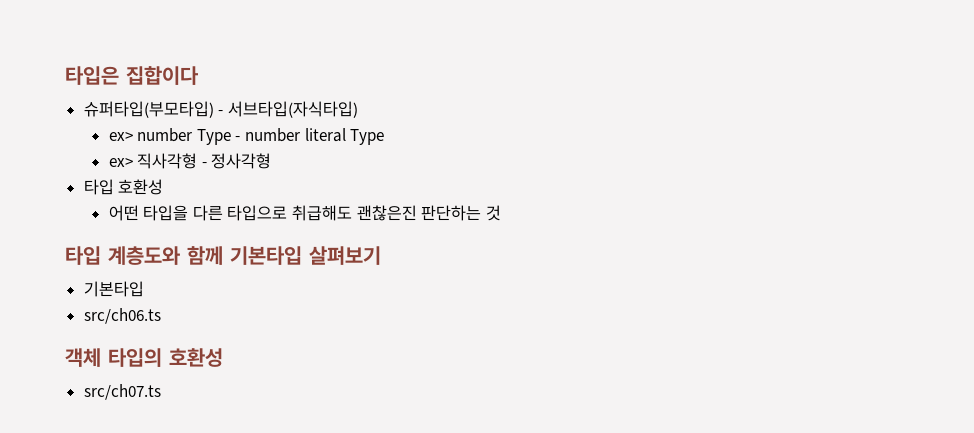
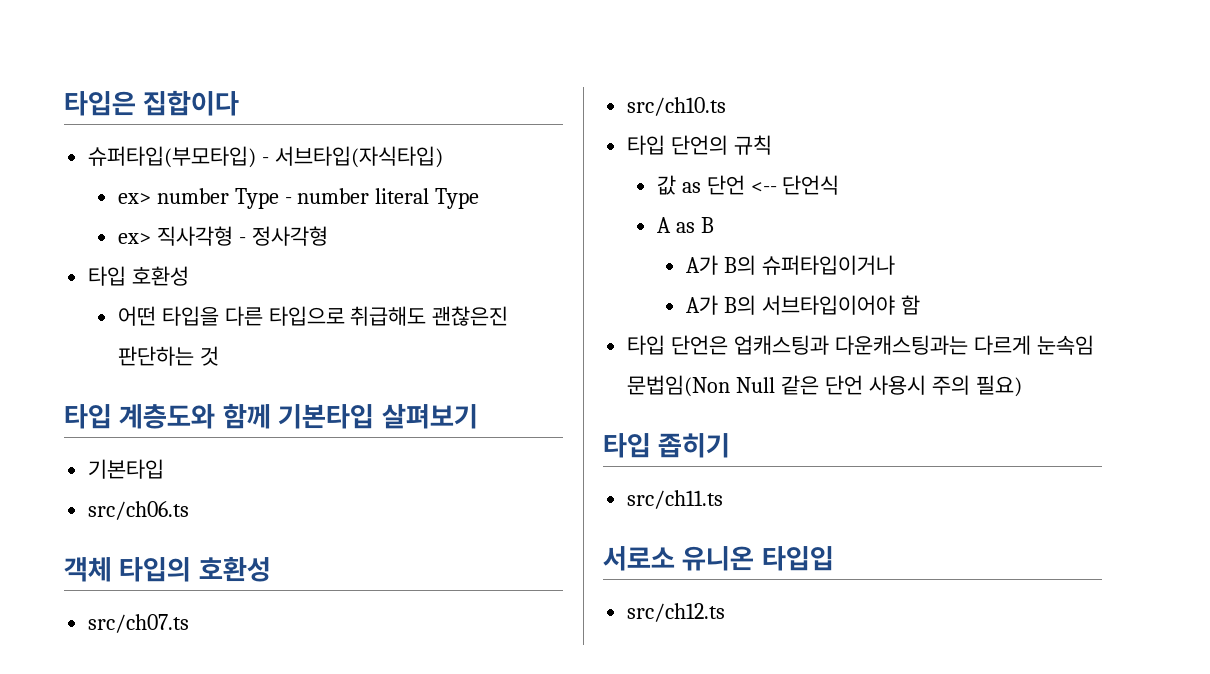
(161, 392) none -> [627,97,727,116] [627,135,773,155] [656,175,840,195] [656,217,714,233] [686,255,896,275] [686,295,921,315] [627,335,1094,355] [627,375,1022,397] [603,433,731,458] [627,490,724,509] [603,546,834,571] [627,603,726,622] // src/ch10.ts // 타입 단언의 규칙 // 값 as 단언 <-- 단언식 // A as B // A가 B의 슈퍼타입이거나 // A가 B의 서브타입이어야 함 // 타입 단언은 업캐스팅과 다운캐스팅과는 다르게 눈속임 문법임(Non Null 같은 단언 사용시 주의 필요) // 타입 좁히기 // src/ch11.ts // 서로소 유니온 타입입 // src/ch12.ts

